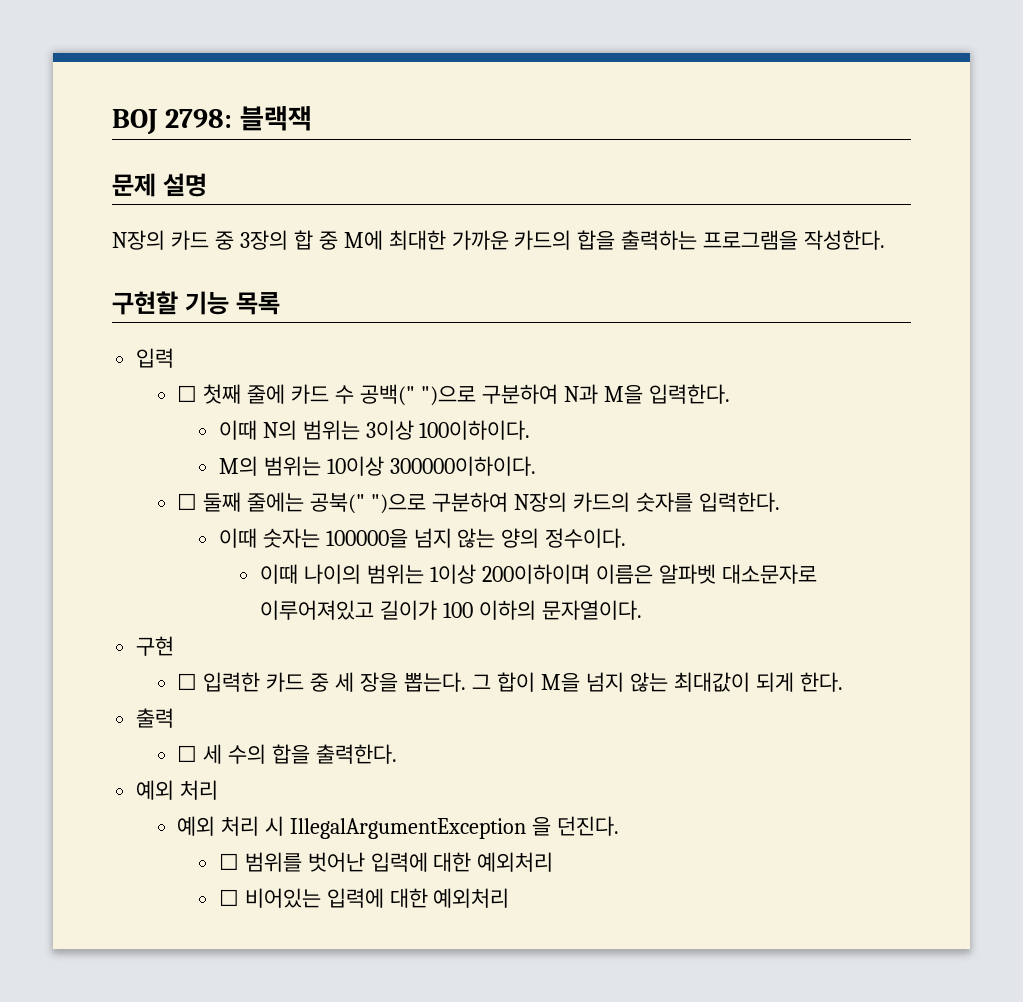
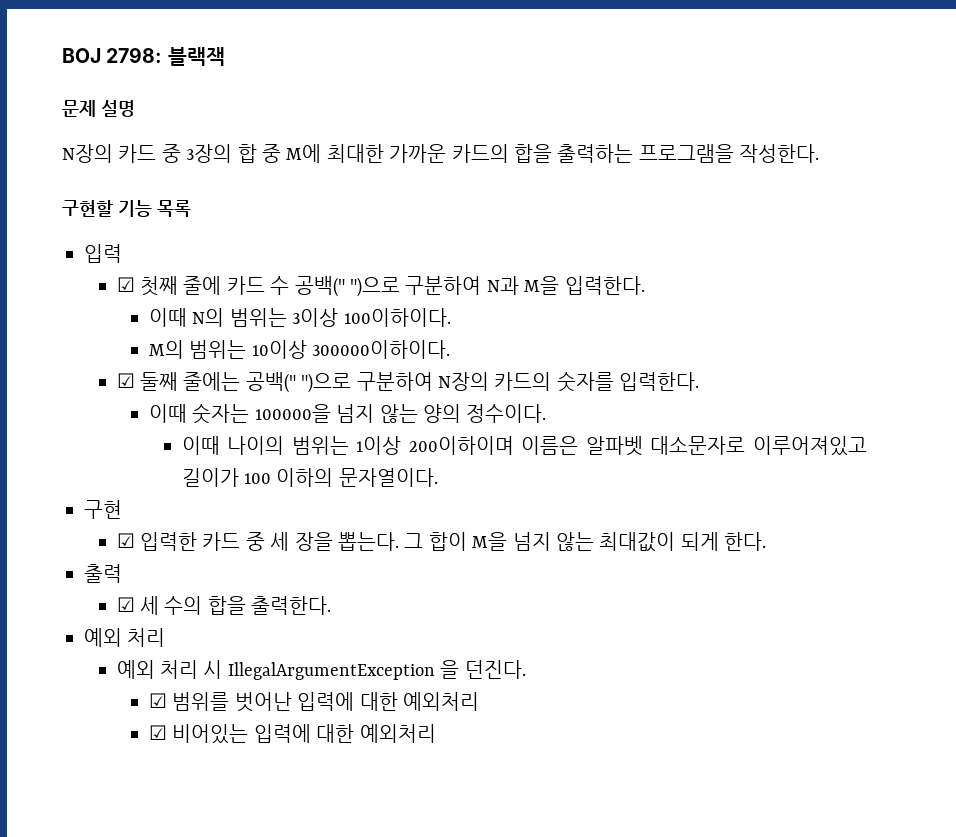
[177,385,198,402] ☐ -> [116,277,135,292] ☑
[177,493,198,510] ☐ -> [116,373,135,388] ☑
[310,493,366,514] 공북(" -> [245,372,296,393] 공백("
[177,673,198,690] ☐ -> [116,533,135,548] ☑
[177,745,198,762] ☐ -> [116,597,135,612] ☑
[218,853,239,870] ☐ -> [149,693,168,708] ☑
[218,889,239,906] ☐ -> [149,725,168,740] ☑

